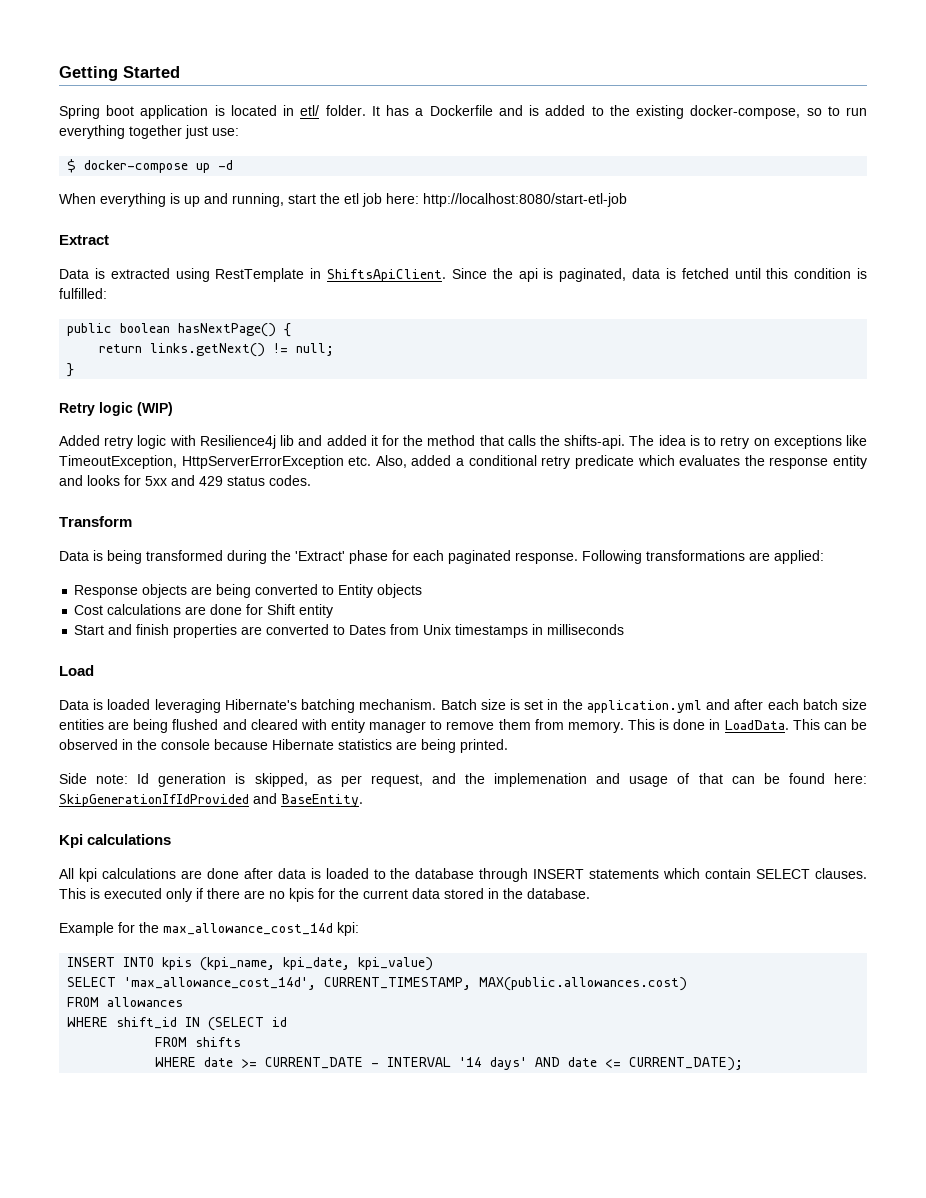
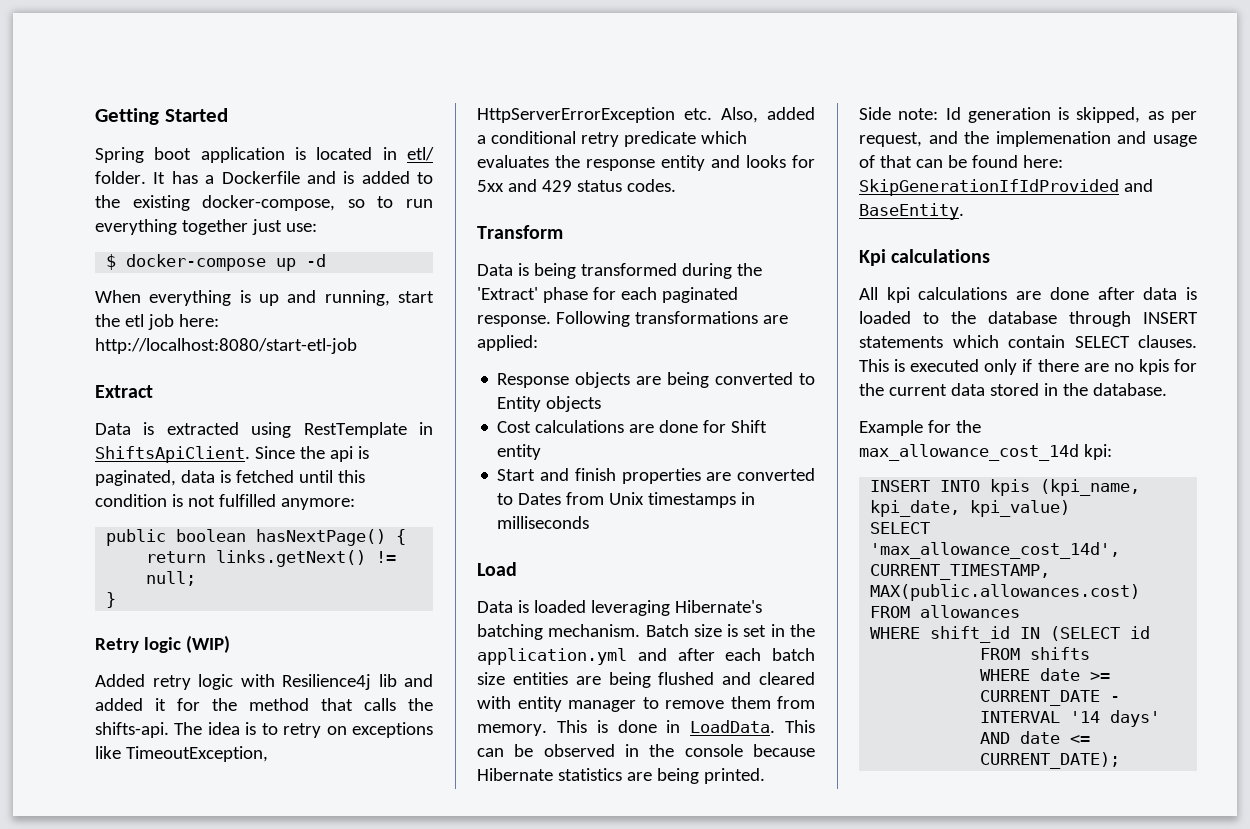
[59,288,107,299] fulfilled: -> [187,494,355,510] not fulfilled anymore:

